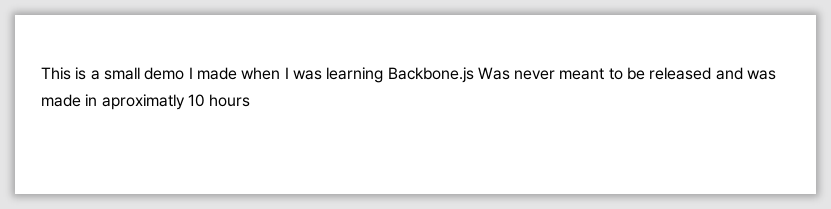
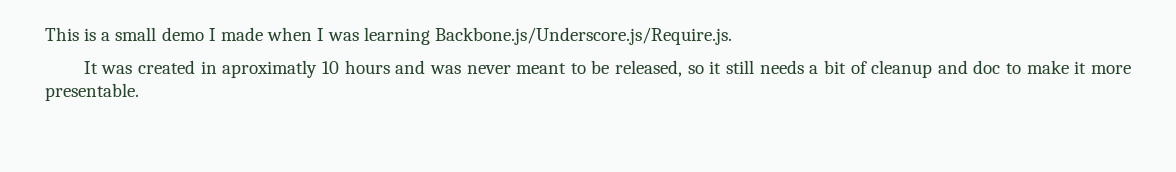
[387,67,777,83] [41,94,251,110] Backbone.js Was never meant to be released and was made in aproximatly 10 hours -> [435,27,733,45] [83,60,1132,78] [45,83,139,101] Backbone.js/Underscore.js/Require.js. // It was created in aproximatly 10 hours and was never meant to be released, so it still needs a bit of cleanup and doc to make it more presentable.

